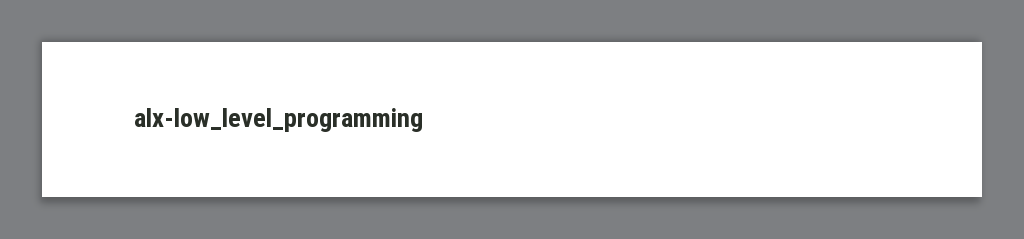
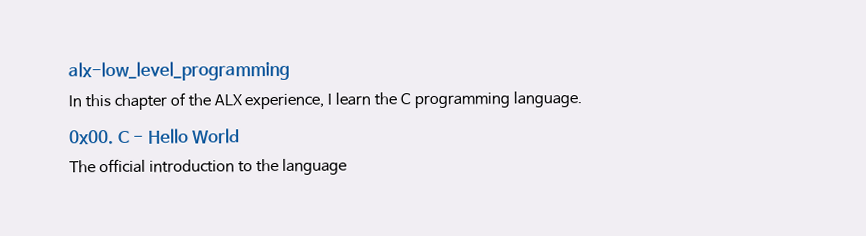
(423, 120) none -> [68,91,582,111] [69,128,241,145] [69,158,347,175] // In this chapter of the ALX experience, I learn the C programming language. // 0x00. C - Hello World // The official introduction to the language

